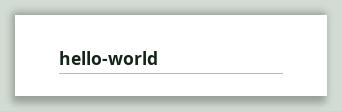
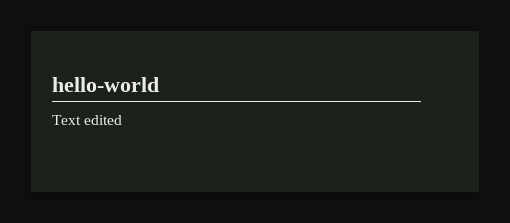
(158, 58) none -> [52,115,123,125] // Text edited

